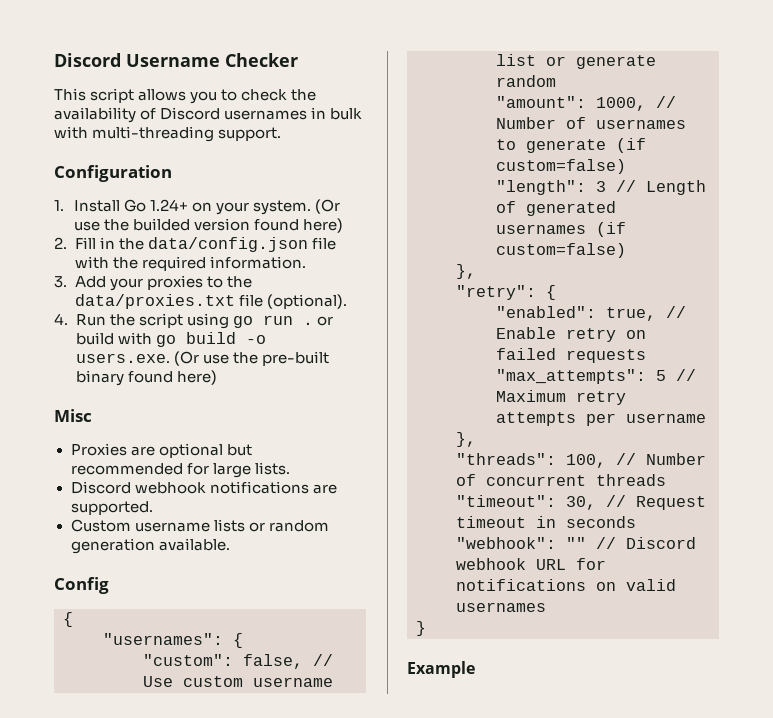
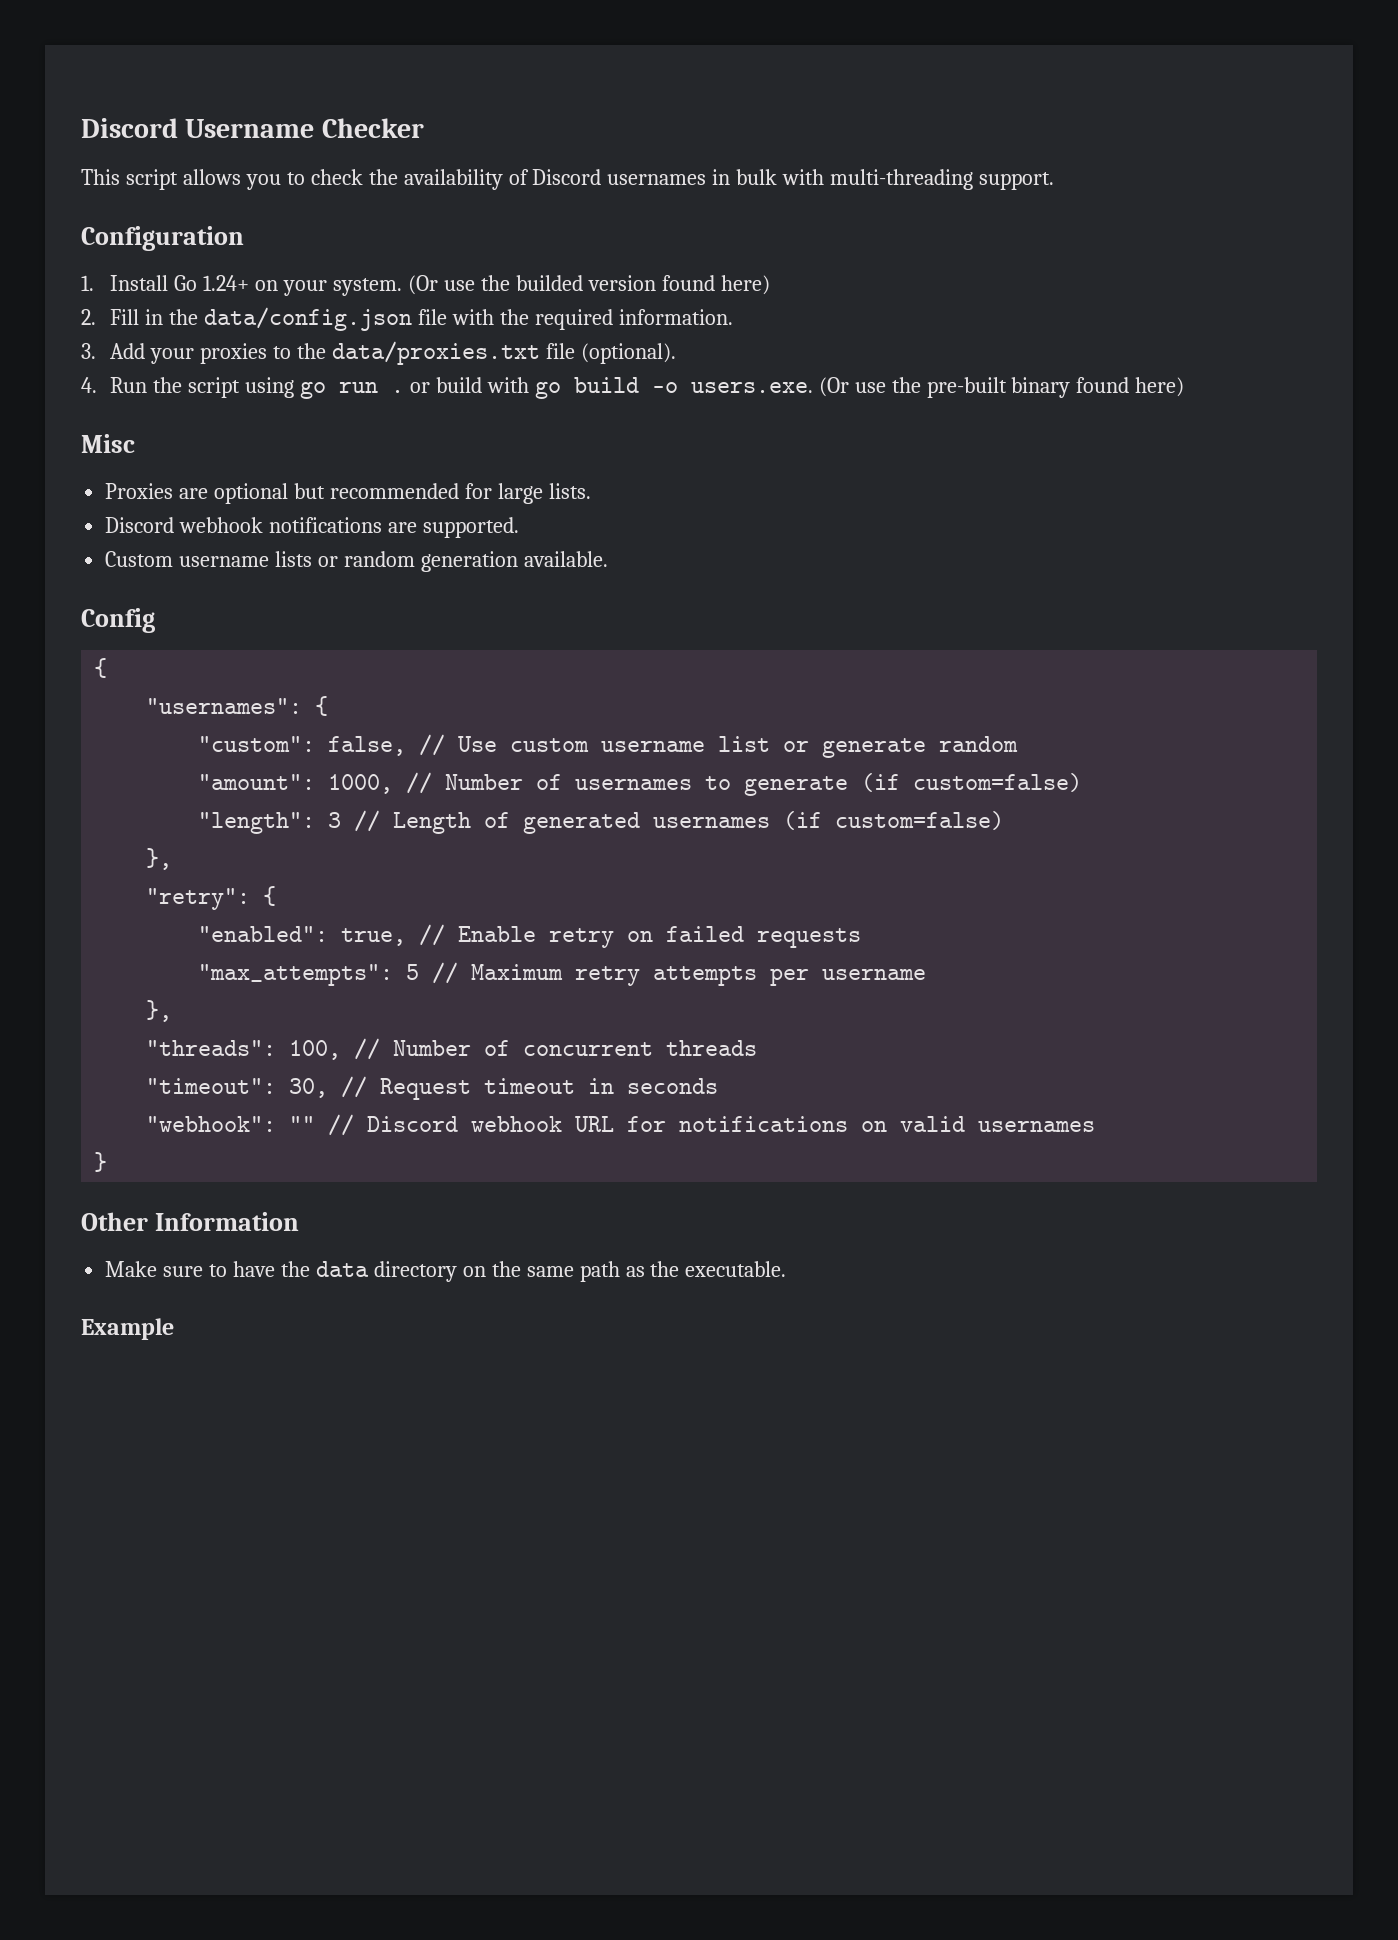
(426, 628) none -> [81,1212,299,1231] [105,1261,787,1282] // Other Information // Make sure to have the data directory on the same path as the executable.

